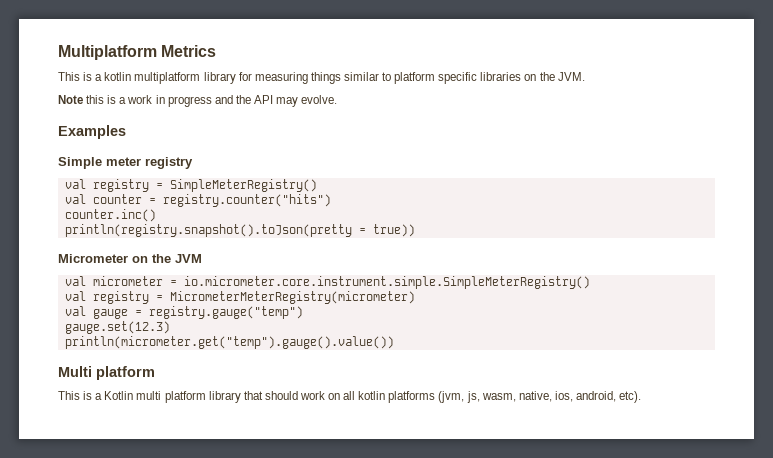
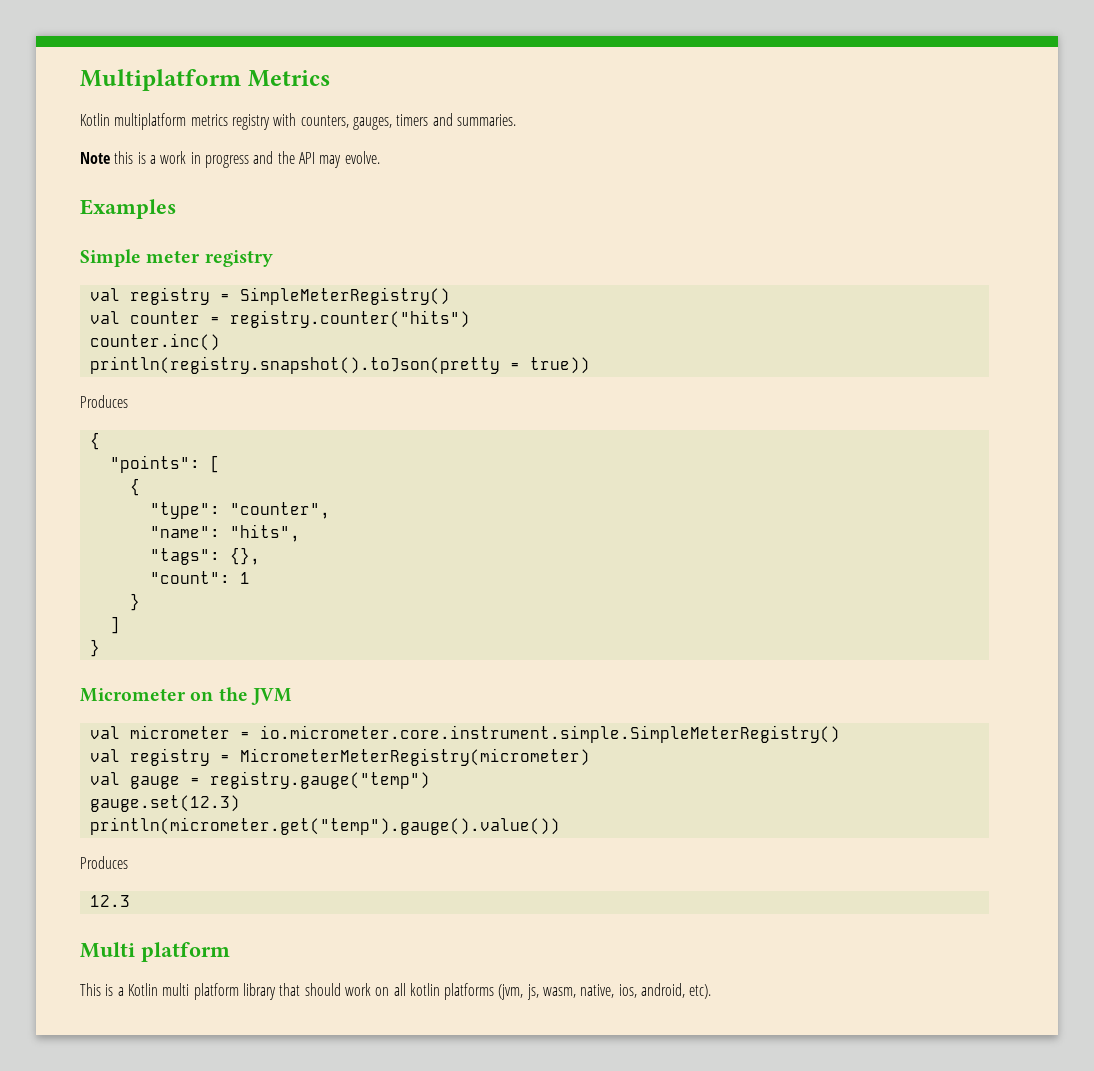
[58,72,585,84] This is a kotlin multiplatform library for measuring things similar to platform specific libraries on the JVM. -> [80,113,516,130] Kotlin multiplatform metrics registry with counters, gauges, timers and summaries.
(415, 230) none -> [80,395,128,408] [89,432,100,450] [109,455,220,473] [129,478,140,496] [149,502,330,519] [149,524,300,542] [149,547,260,565] [149,571,250,584] [129,593,140,611] [109,616,120,634] [89,639,100,657] // Produces // { // "points": [ // { // "type": "counter", // "name": "hits", // "tags": {}, // "count": 1 // } // ] // }
(394, 342) none -> [80,856,128,869] [89,895,130,907] // Produces // 12.3

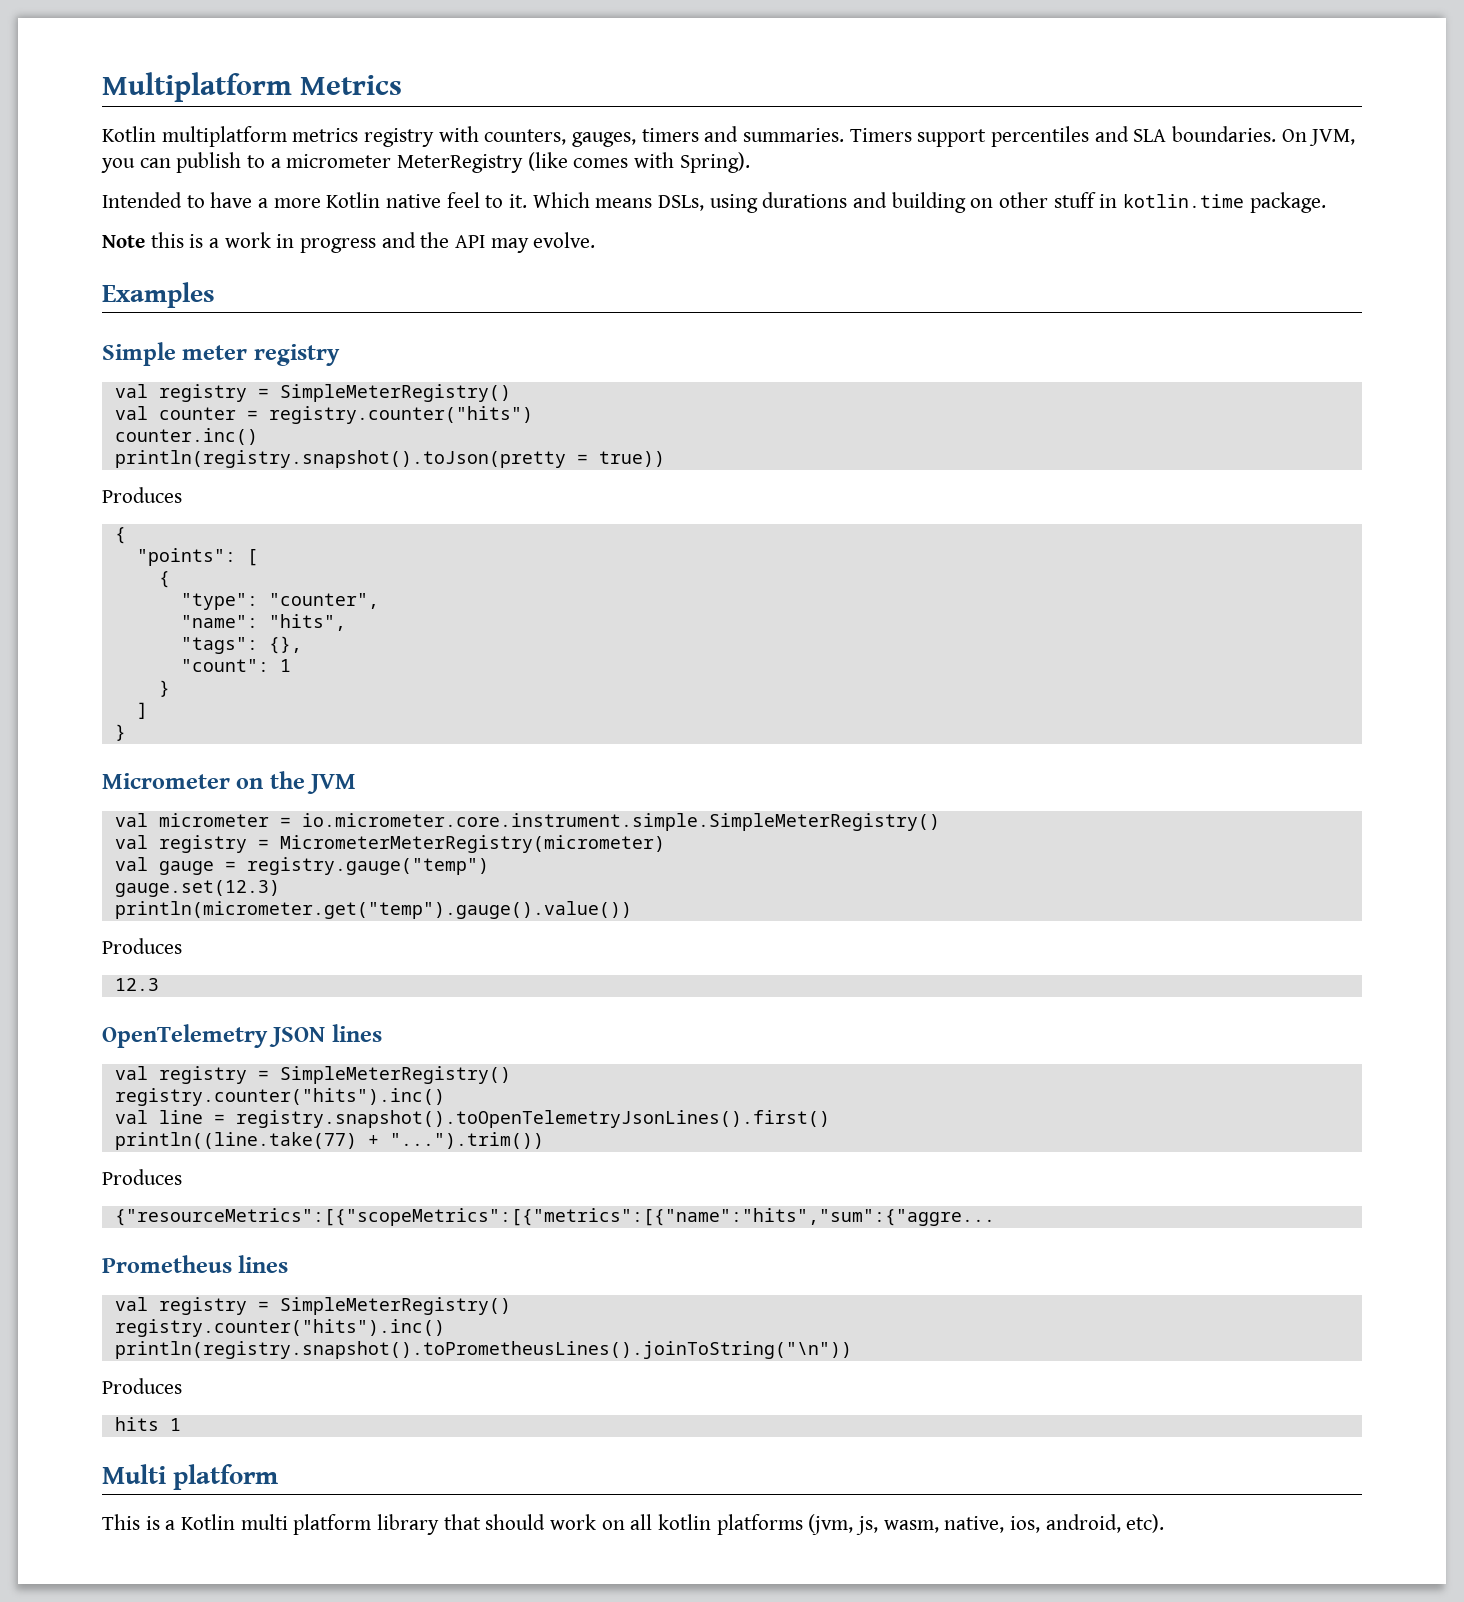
(516, 120) none -> [849,126,1356,147] [101,152,750,173] [102,192,1326,213] Timers support percentiles and SLA boundaries. On JVM, you can publish to a micrometer MeterRegistry (like comes with Spring). // Intended to have a more Kotlin native feel to it. Which means DSLs, using durations and building on other stuff in kotlin.time package.
(130, 901) none -> [102,1024,382,1048] [114,1066,511,1084] [114,1088,445,1106] [114,1110,830,1128] [114,1132,544,1150] [102,1169,182,1185] [114,1208,995,1226] [102,1255,289,1273] [114,1297,511,1315] [114,1319,445,1337] [114,1341,852,1359] [102,1378,182,1394] [114,1417,181,1431] // OpenTelemetry JSON lines // val registry = SimpleMeterRegistry() // registry.counter("hits").inc() // val line = registry.snapshot().toOpenTelemetryJsonLines().first() // println((line.take(77) + "...").trim()) // Produces // {"resourceMetrics":[{"scopeMetrics":[{"metrics":[{"name":"hits","sum":{"aggre... // Prometheus lines // val registry = SimpleMeterRegistry() // registry.counter("hits").inc() // println(registry.snapshot().toPrometheusLines().joinToString("\n")) // Produces // hits 1

